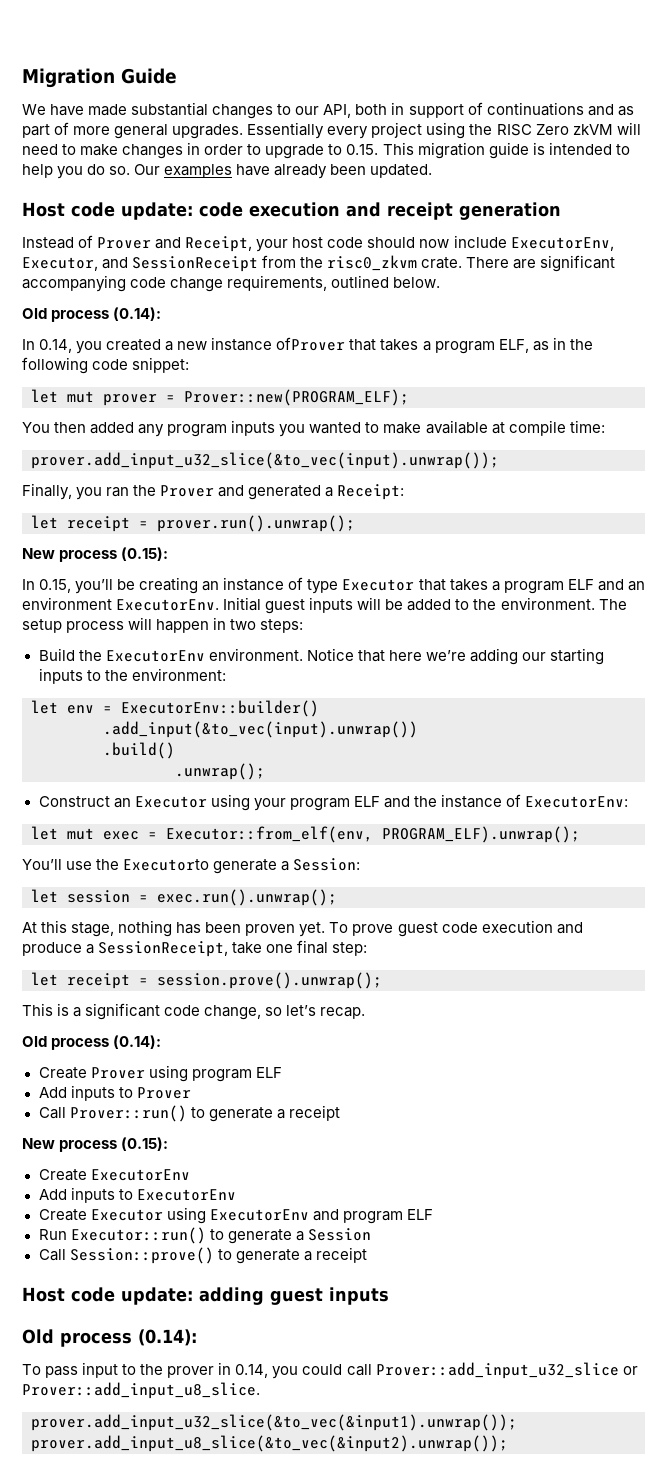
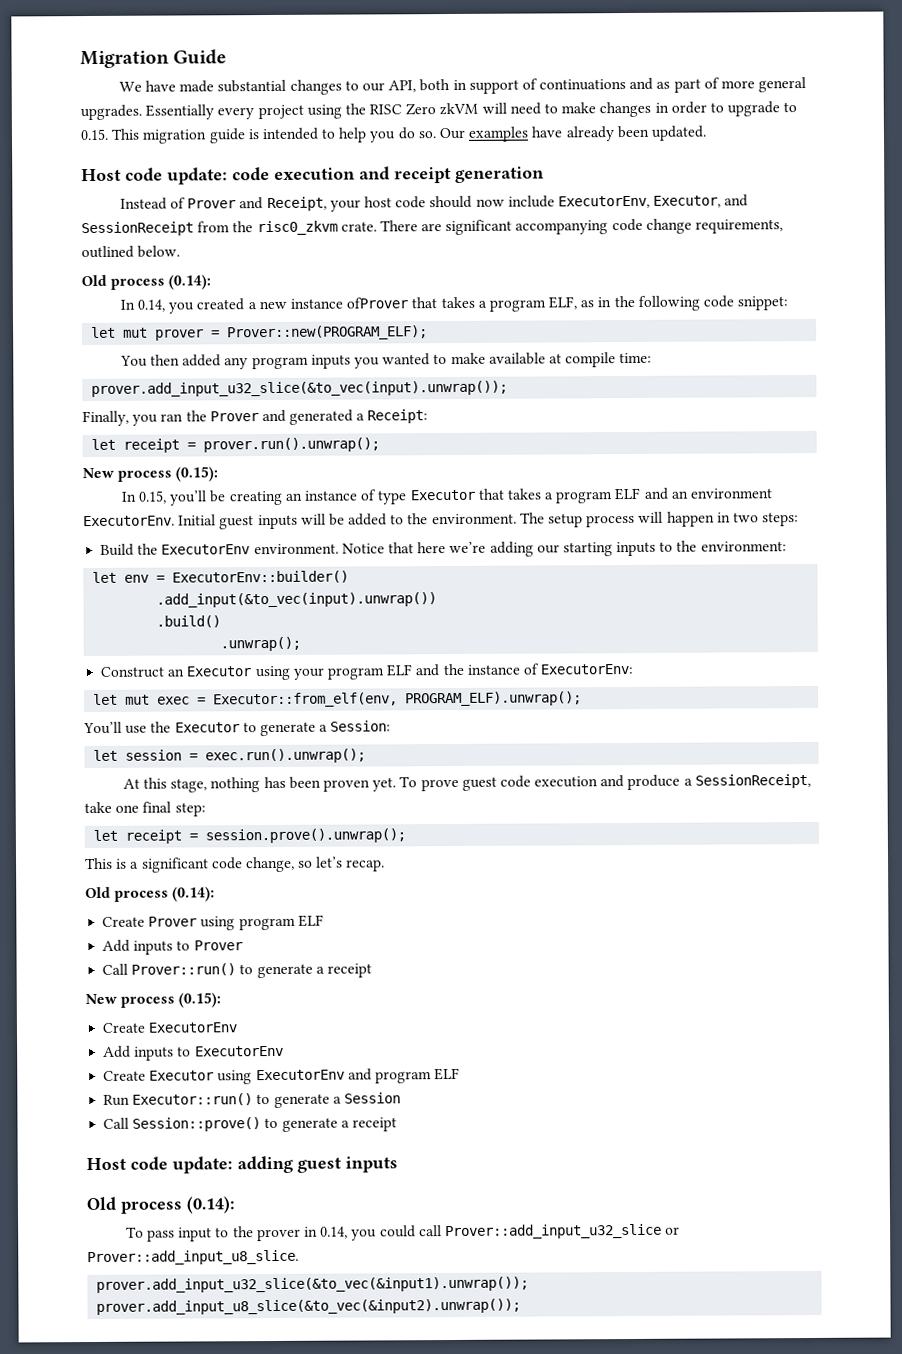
[123,859,210,871] Executorto -> [174,722,257,733] Executor to

